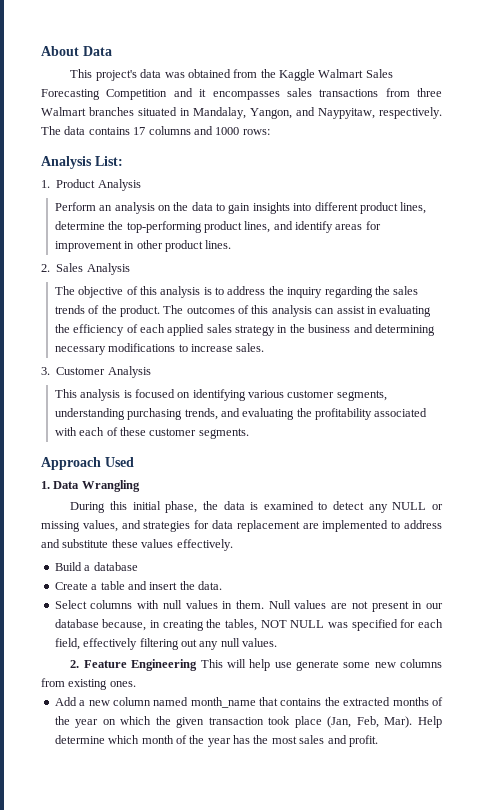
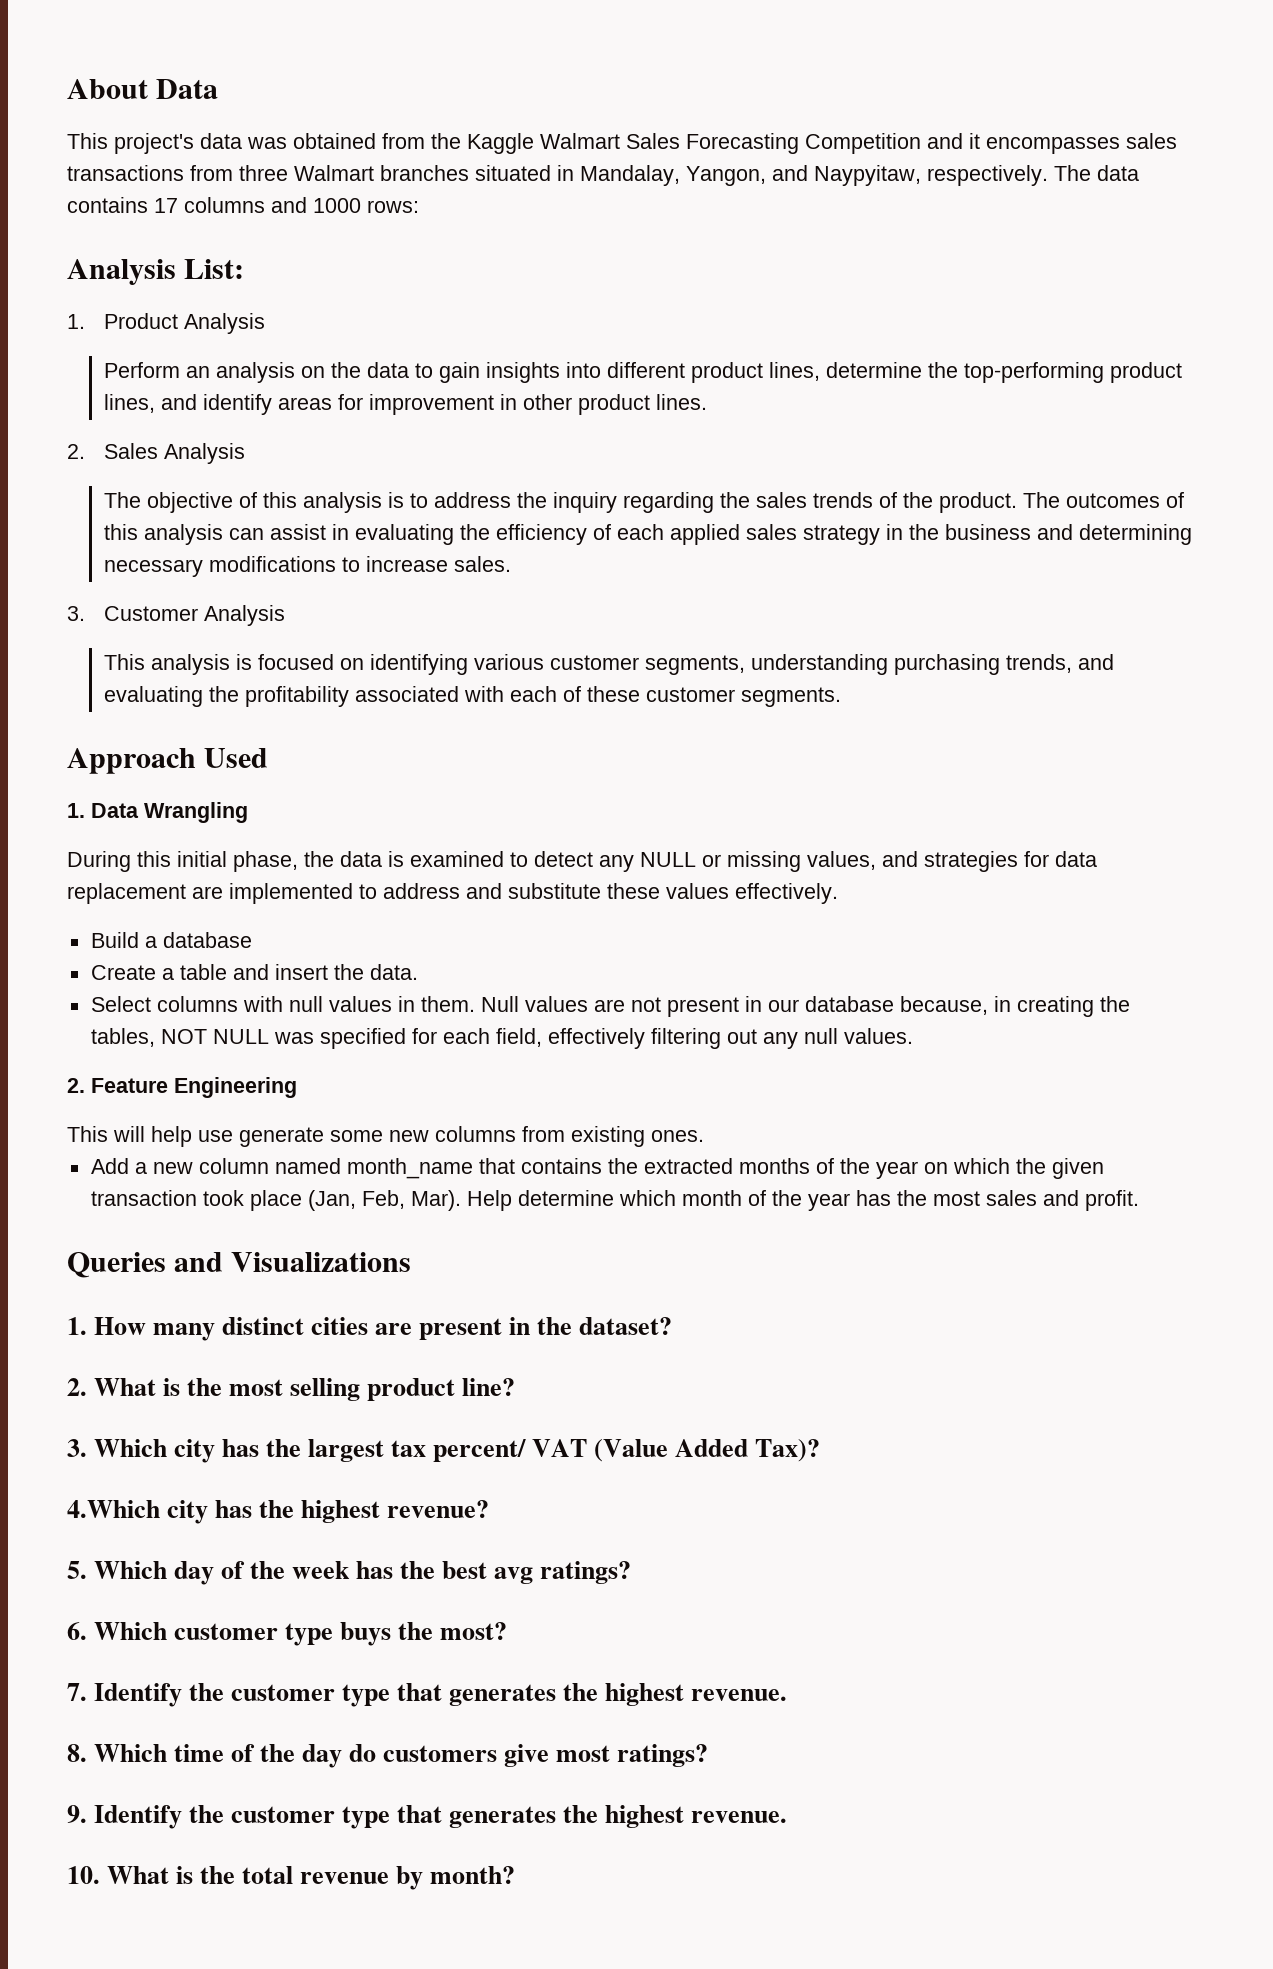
(198, 665) none -> (297, 1087) //
(378, 741) none -> [67,1252,412,1278] [67,1317,673,1341] [67,1378,516,1401] [67,1439,821,1463] [67,1500,490,1524] [67,1561,632,1585] [67,1622,508,1646] [67,1683,788,1707] [67,1744,709,1768] [67,1805,788,1829] [67,1866,516,1890] // Queries and Visualizations // 1. How many distinct cities are present in the dataset? // 2. What is the most selling product line? // 3. Which city has the largest tax percent/ VAT (Value Added Tax)? // 4.Which city has the highest revenue? // 5. Which day of the week has the best avg ratings? // 6. Which customer type buys the most? // 7. Identify the customer type that generates the highest revenue. // 8. Which time of the day do customers give most ratings? // 9. Identify the customer type that generates the highest revenue. // 10. What is the total revenue by month?

